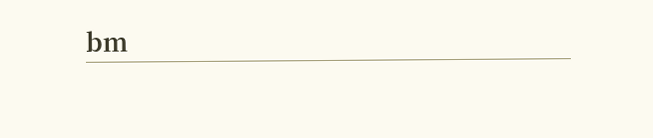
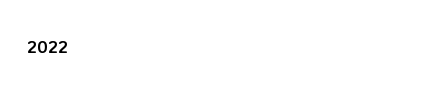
[85,30,128,52] bm -> [27,41,68,53] 2022

